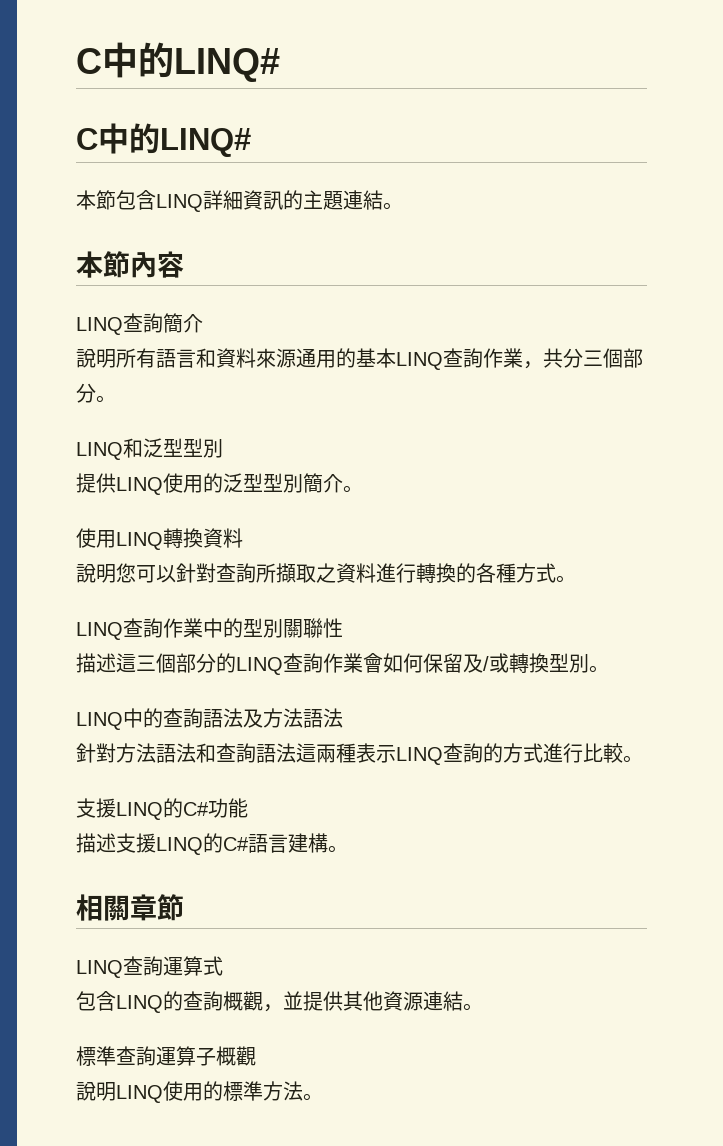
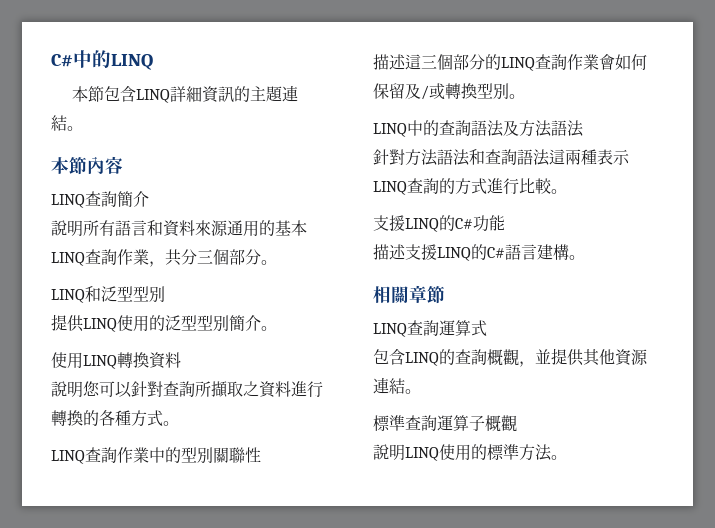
[76,42,280,82] [76,123,251,157] C中的LINQ# // C中的LINQ# -> [51,50,153,70] C#中的LINQ

